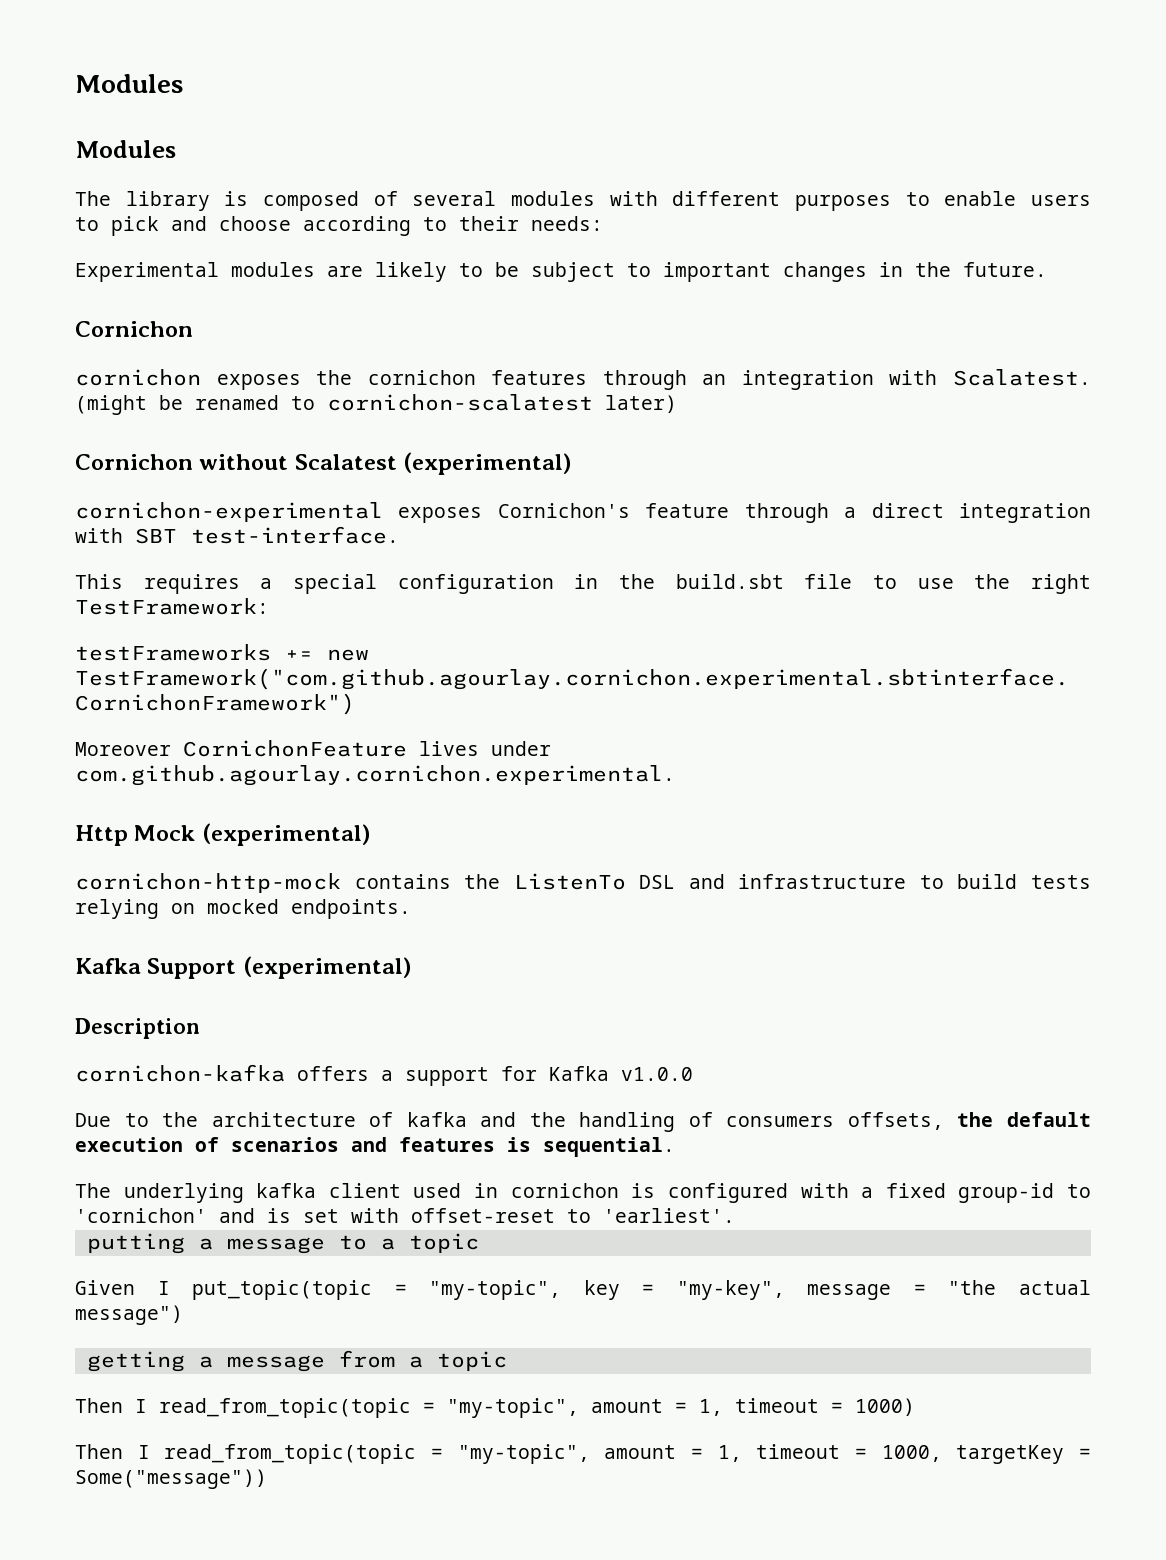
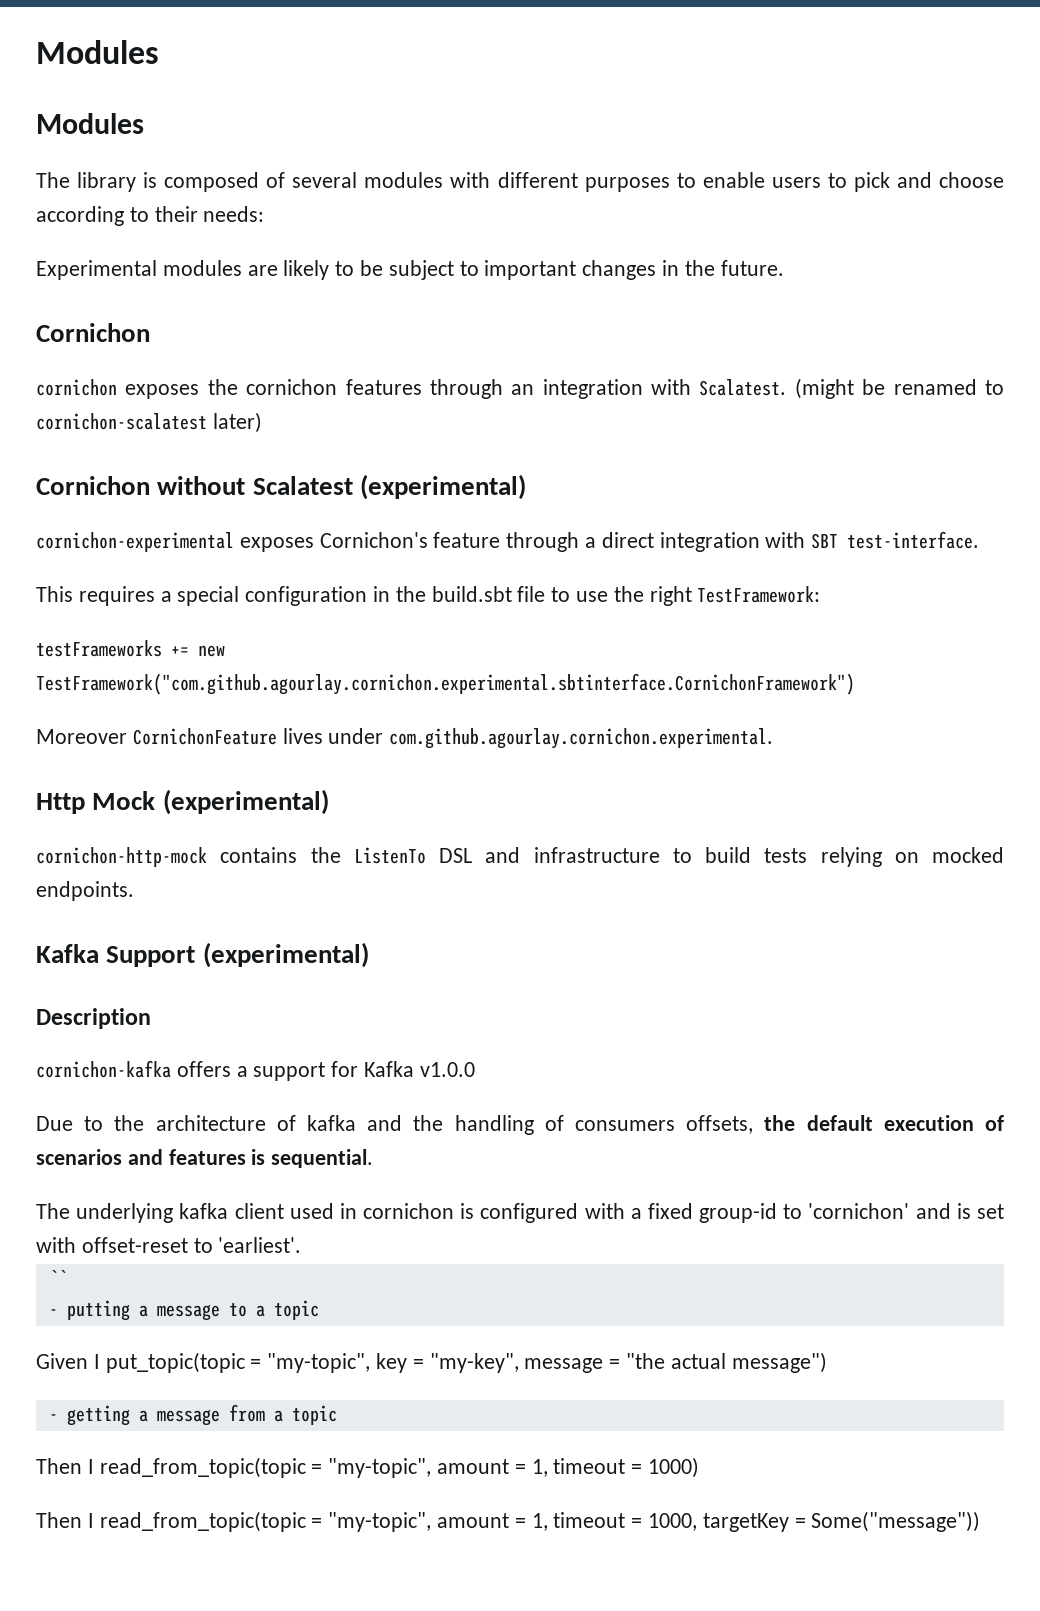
(735, 1215) none -> [48,1270,67,1285] [48,1309,58,1316] `` // -
(183, 1315) none -> [48,1414,58,1421] -

